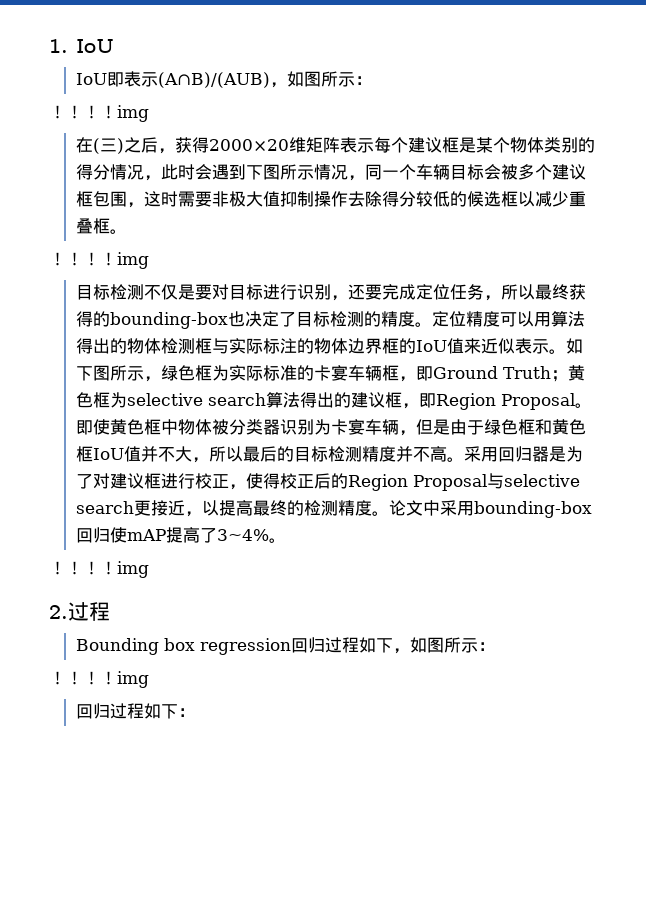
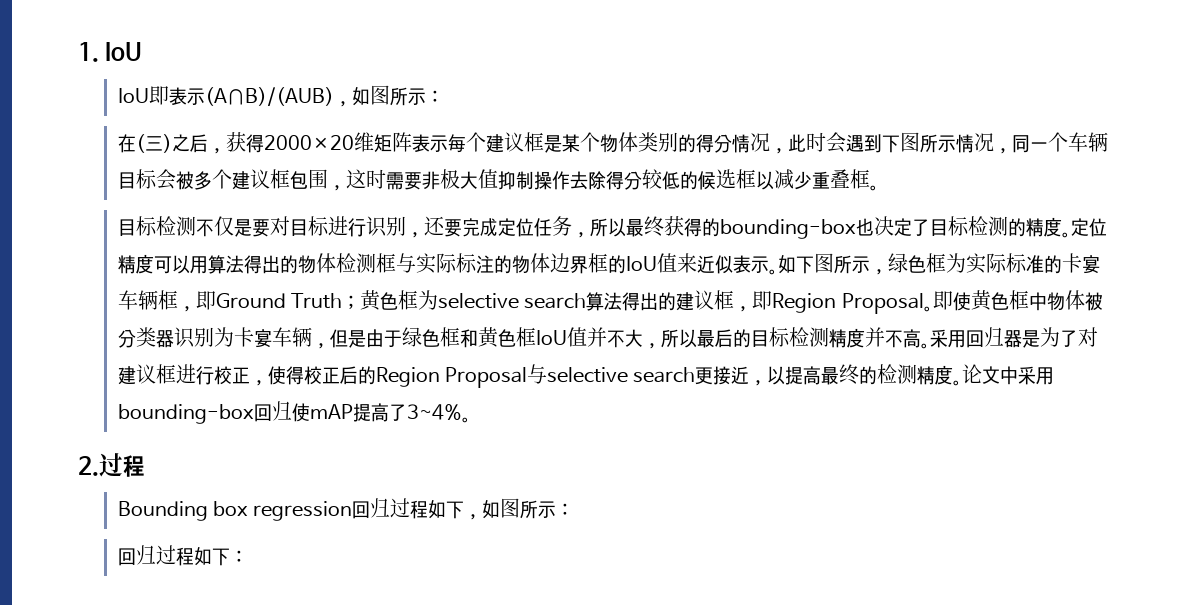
[49,105,149,122] // ！！！！img -> (444, 96) none
[49,252,149,269] // ！！！！img -> (879, 188) none
[49,561,149,578] // ！！！！img -> (471, 420) none
[49,671,149,688] // ！！！！img -> (575, 509) none

